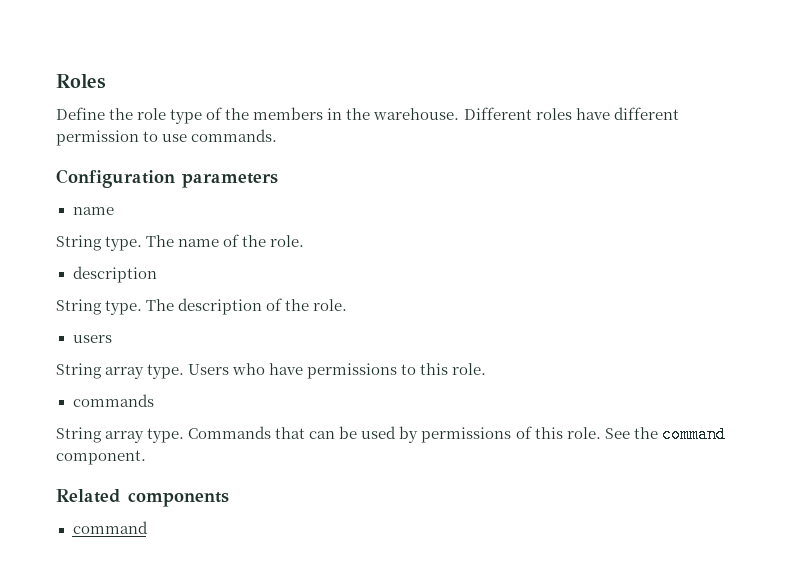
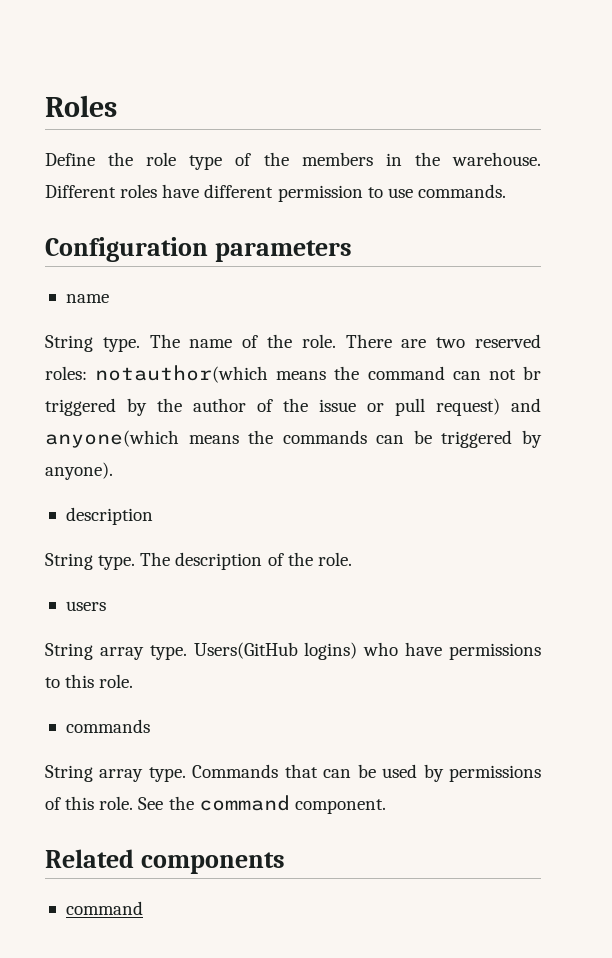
(305, 241) none -> [345,334,541,348] [45,365,542,383] [45,398,541,416] [45,430,542,448] [45,462,113,480] There are two reserved roles: notauthor(which means the command can not br triggered by the author of the issue or pull request) and anyone(which means the commands can be triggered by anyone).
[188,364,230,375] Users -> [193,642,358,660] Users(GitHub logins)

